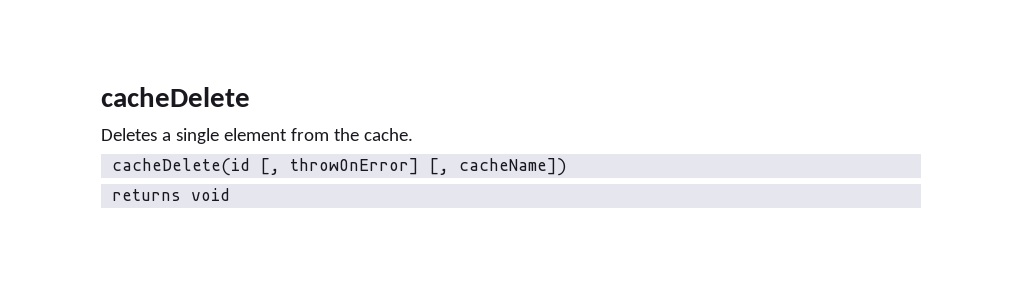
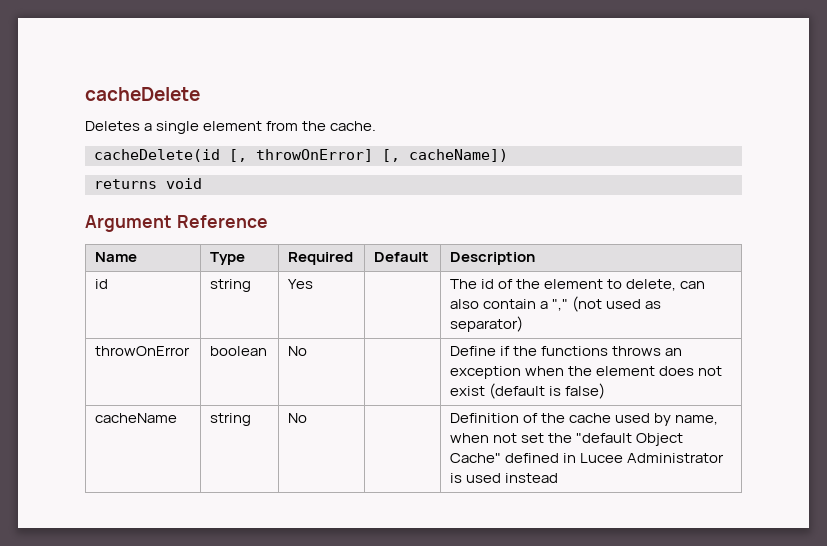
(231, 194) none -> [85,215,268,232] [95,252,138,262] [210,252,246,265] [288,252,354,265] [374,252,430,262] [450,252,536,265] [95,279,109,289] [210,279,252,292] [288,279,314,289] [450,279,706,291] [450,296,662,312] [450,316,524,332] [95,346,191,356] [210,346,268,356] [288,346,308,356] [450,346,683,356] [450,366,723,379] [450,383,606,399] [95,413,178,423] [210,413,252,426] [288,413,308,423] [450,413,719,426] [450,433,684,446] [450,453,725,463] [450,473,559,483] // Argument Reference // Name | Type | Required | Default | Description // id | string | Yes | | The id of the element to delete, can also contain a "," (not used as separator) // throwOnError | boolean | No | | Define if the functions throws an exception when the element does not exist (default is false) // cacheName | string | No | | Definition of the cache used by name, when not set the "default Object Cache" defined in Lucee Administrator is used instead

